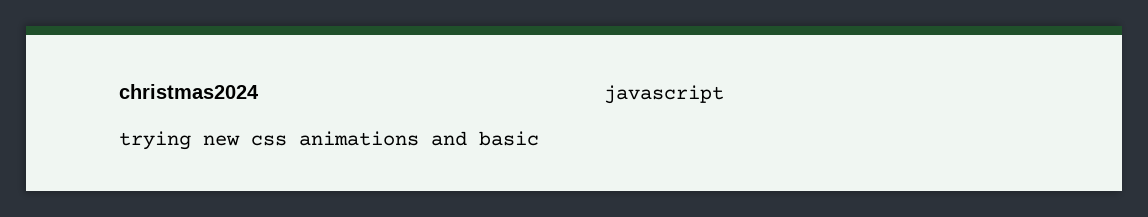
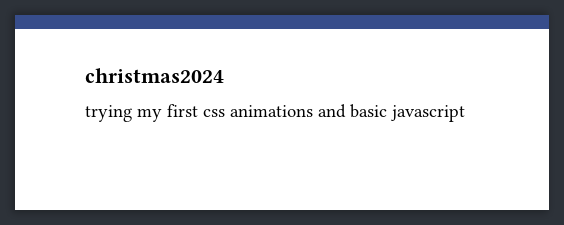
[203,135,240,146] new -> [137,104,198,122] my first

